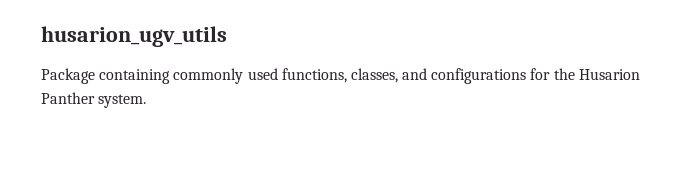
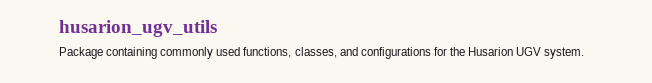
[41,92,95,104] Panther -> [516,47,542,56] UGV

